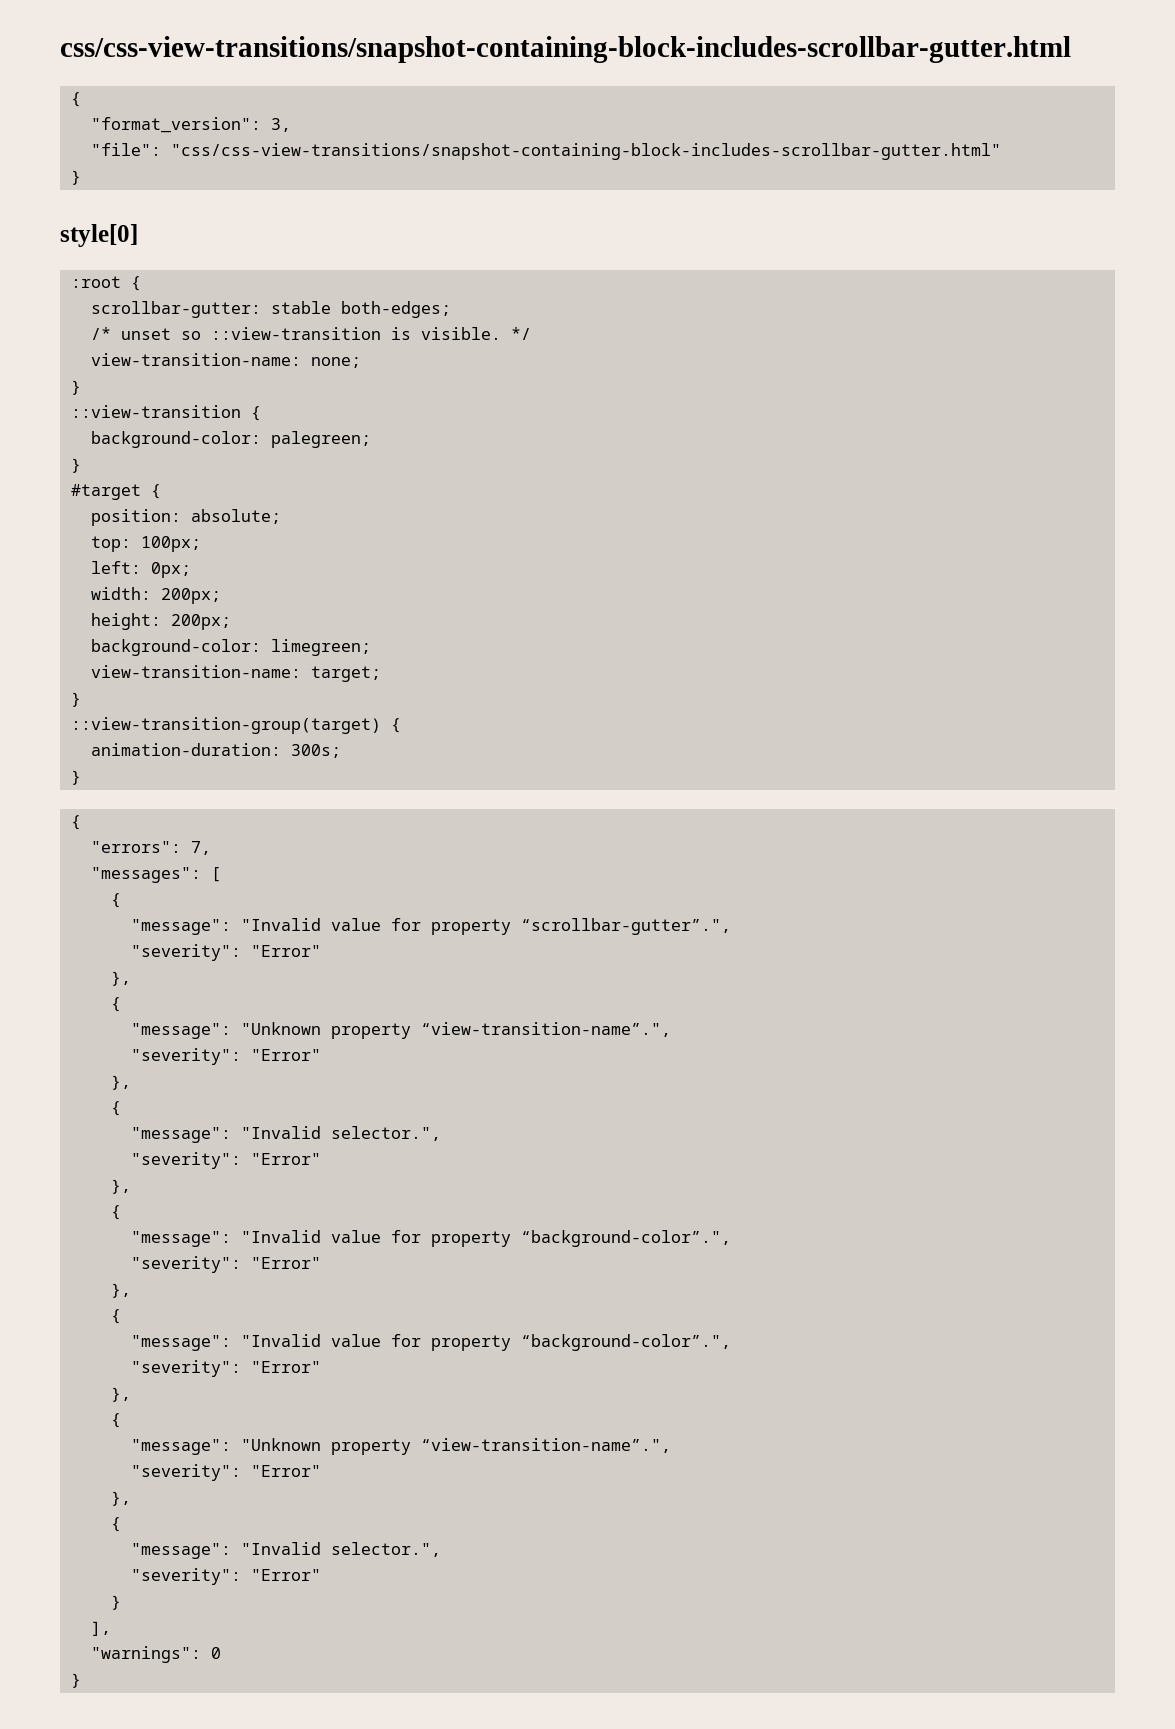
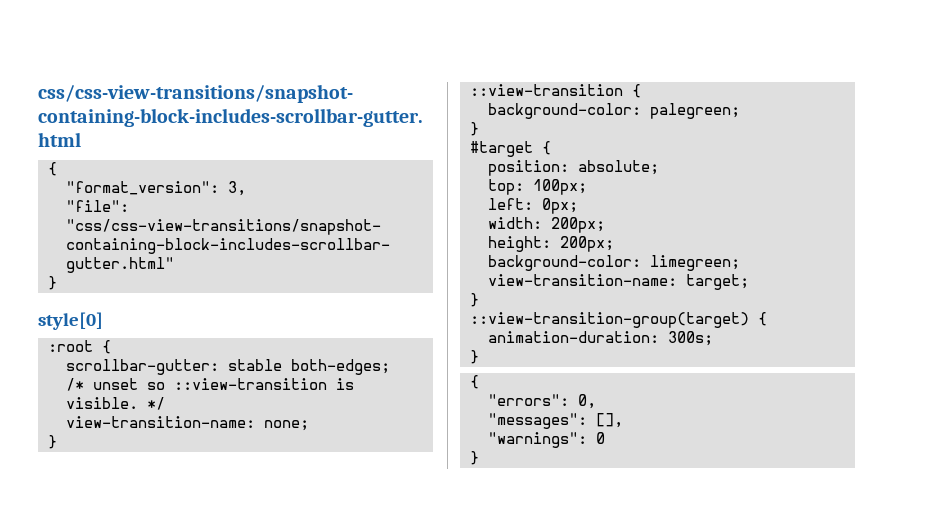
[191,841,212,855] 7, -> [577,394,596,409] 0,
[211,867,222,882] [111,893,122,908] [131,918,732,935] [131,944,322,961] [111,971,132,986] [111,997,122,1012] [131,1022,672,1039] [131,1048,322,1065] [111,1075,132,1090] [111,1101,122,1116] [131,1126,442,1143] [131,1152,322,1169] [111,1179,132,1194] [111,1205,122,1220] [131,1230,732,1247] [131,1256,322,1273] [111,1283,132,1298] [111,1309,122,1324] [131,1334,732,1351] [131,1360,322,1377] [111,1387,132,1402] [111,1413,122,1428] [131,1438,672,1455] [131,1464,322,1481] [111,1491,132,1506] [111,1517,122,1532] [131,1542,442,1559] [131,1568,322,1585] [111,1595,122,1610] [91,1621,112,1636] [ // { // "message": "Invalid value for property “scrollbar-gutter”.", // "severity": "Error" // }, // { // "message": "Unknown property “view-transition-name”.", // "severity": "Error" // }, // { // "message": "Invalid selector.", // "severity": "Error" // }, // { // "message": "Invalid value for property “background-color”.", // "severity": "Error" // }, // { // "message": "Invalid value for property “background-color”.", // "severity": "Error" // }, // { // "message": "Unknown property “view-transition-name”.", // "severity": "Error" // }, // { // "message": "Invalid selector.", // "severity": "Error" // } // ], -> [595,413,623,428] [],

